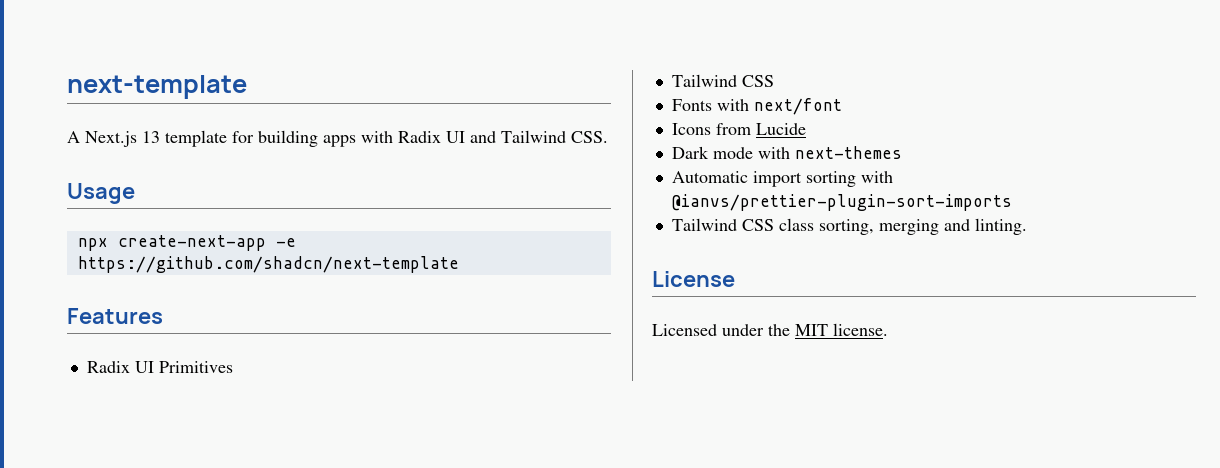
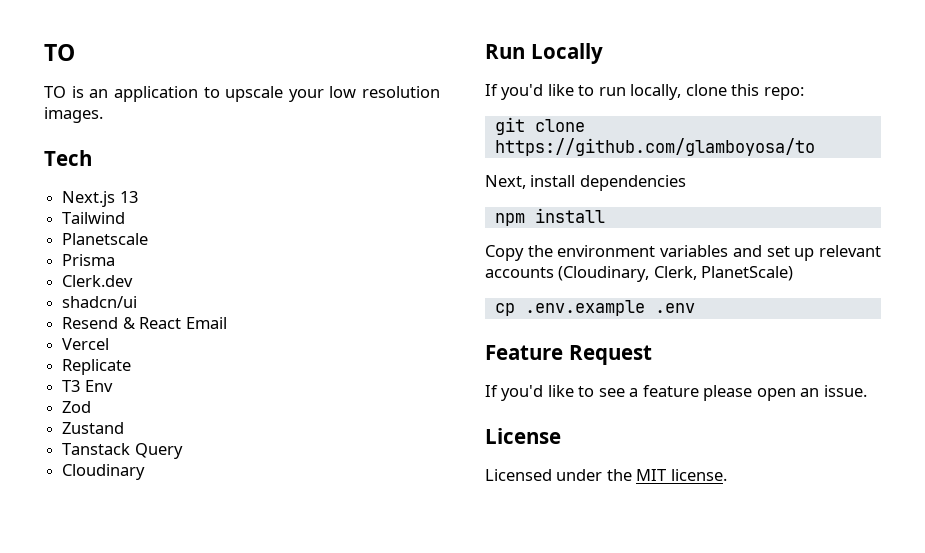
[67,75,247,99] [67,130,608,147] [67,183,135,204] [77,235,296,251] [77,256,459,273] [67,308,163,324] [86,361,233,373] [671,74,774,87] [671,98,842,115] [671,123,806,135] [671,146,902,159] [671,171,893,187] [671,194,1012,211] [671,218,1027,235] next-template // A Next.js 13 template for building apps with Radix UI and Tailwind CSS. // Usage // npx create-next-app -e https://github.com/shadcn/next-template // Features // Radix UI Primitives // Tailwind CSS // Fonts with next/font // Icons from Lucide // Dark mode with next-themes // Automatic import sorting with @ianvs/prettier-plugin-sort-imports // Tailwind CSS class sorting, merging and linting. -> [44,44,75,61] [44,86,440,102] [44,107,103,123] [44,150,92,166] [62,191,138,207] [62,212,126,224] [62,233,149,245] [62,254,116,266] [62,275,134,287] [62,296,138,308] [62,317,227,329] [62,338,110,350] [62,359,132,375] [62,380,113,392] [62,401,92,413] [62,422,125,434] [62,443,183,459] [62,464,146,480] [485,43,603,64] [485,84,804,100] [494,117,585,135] [494,138,815,156] [485,175,686,191] [494,208,605,226] [485,245,881,261] [485,266,794,282] [494,300,695,316] [485,345,652,365] [485,385,867,401] TO // TO is an application to upscale your low resolution images. // Tech // Next.js 13 // Tailwind // Planetscale // Prisma // Clerk.dev // shadcn/ui // Resend & React Email // Vercel // Replicate // T3 Env // Zod // Zustand // Tanstack Query // Cloudinary // Run Locally // If you'd like to run locally, clone this repo: // git clone https://github.com/glamboyosa/to // Next, install dependencies // npm install // Copy the environment variables and set up relevant accounts (Cloudinary, Clerk, PlanetScale) // cp .env.example .env // Feature Request // If you'd like to see a feature please open an issue.

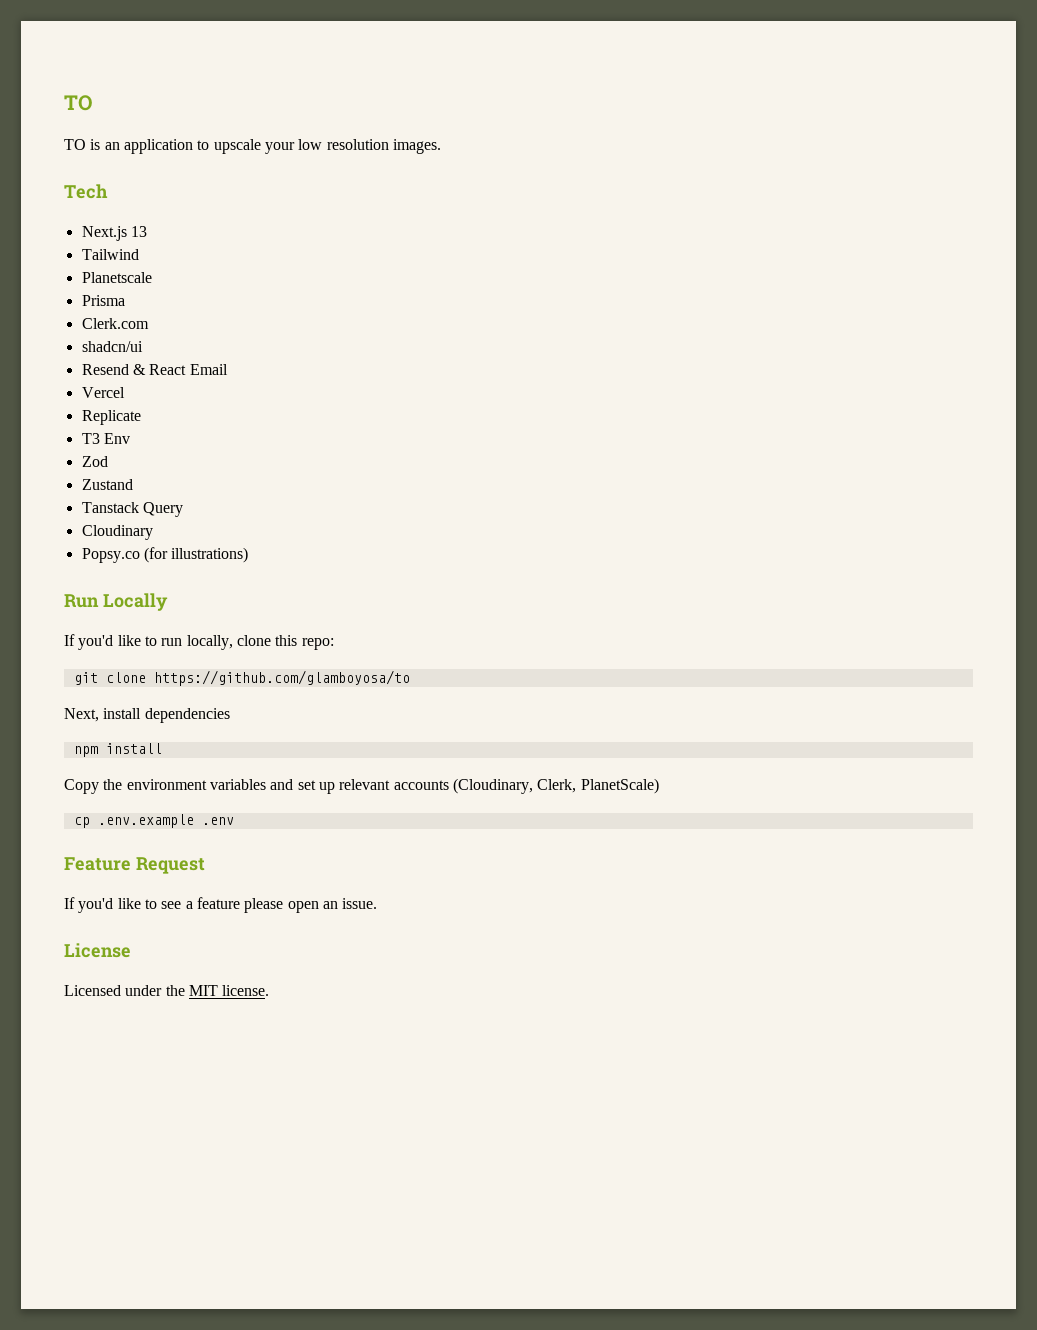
[62,275,134,287] Clerk.dev -> [81,318,149,329] Clerk.com
(146, 472) none -> [81,547,249,563] // Popsy.co (for illustrations)

